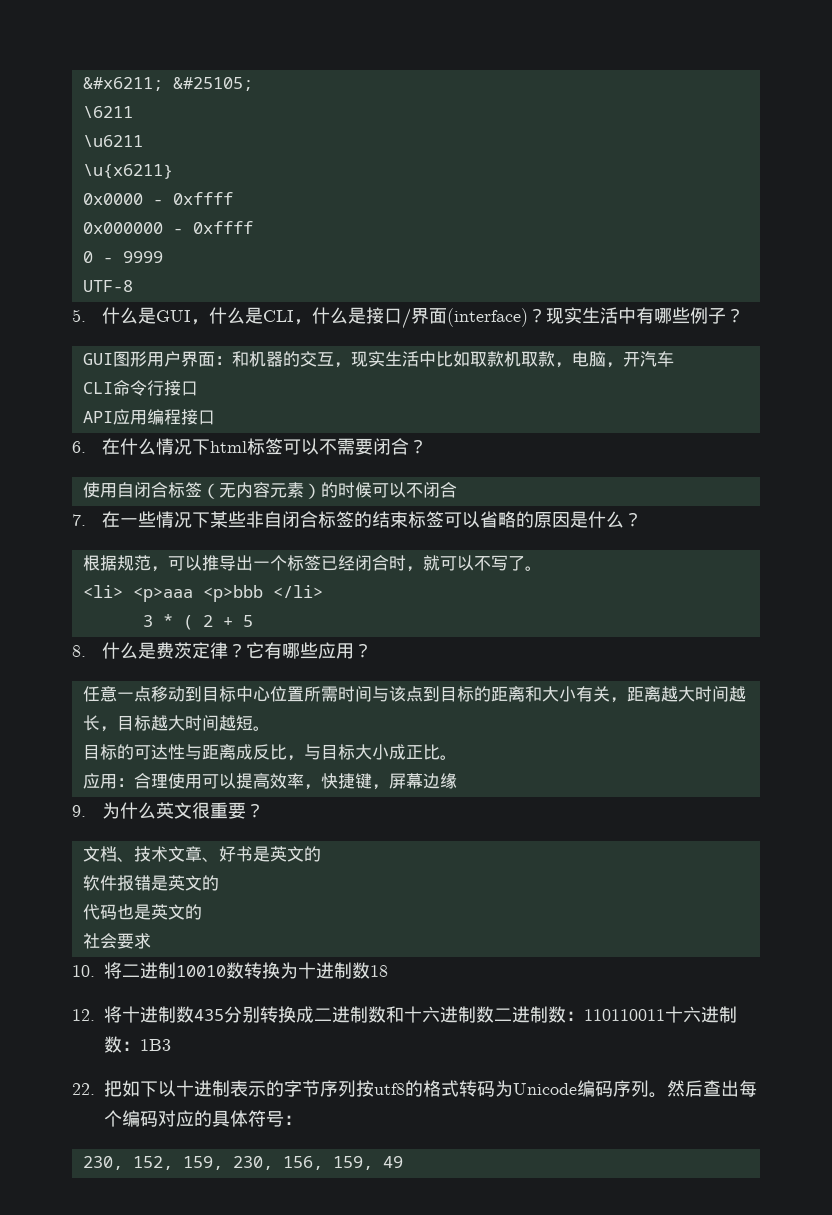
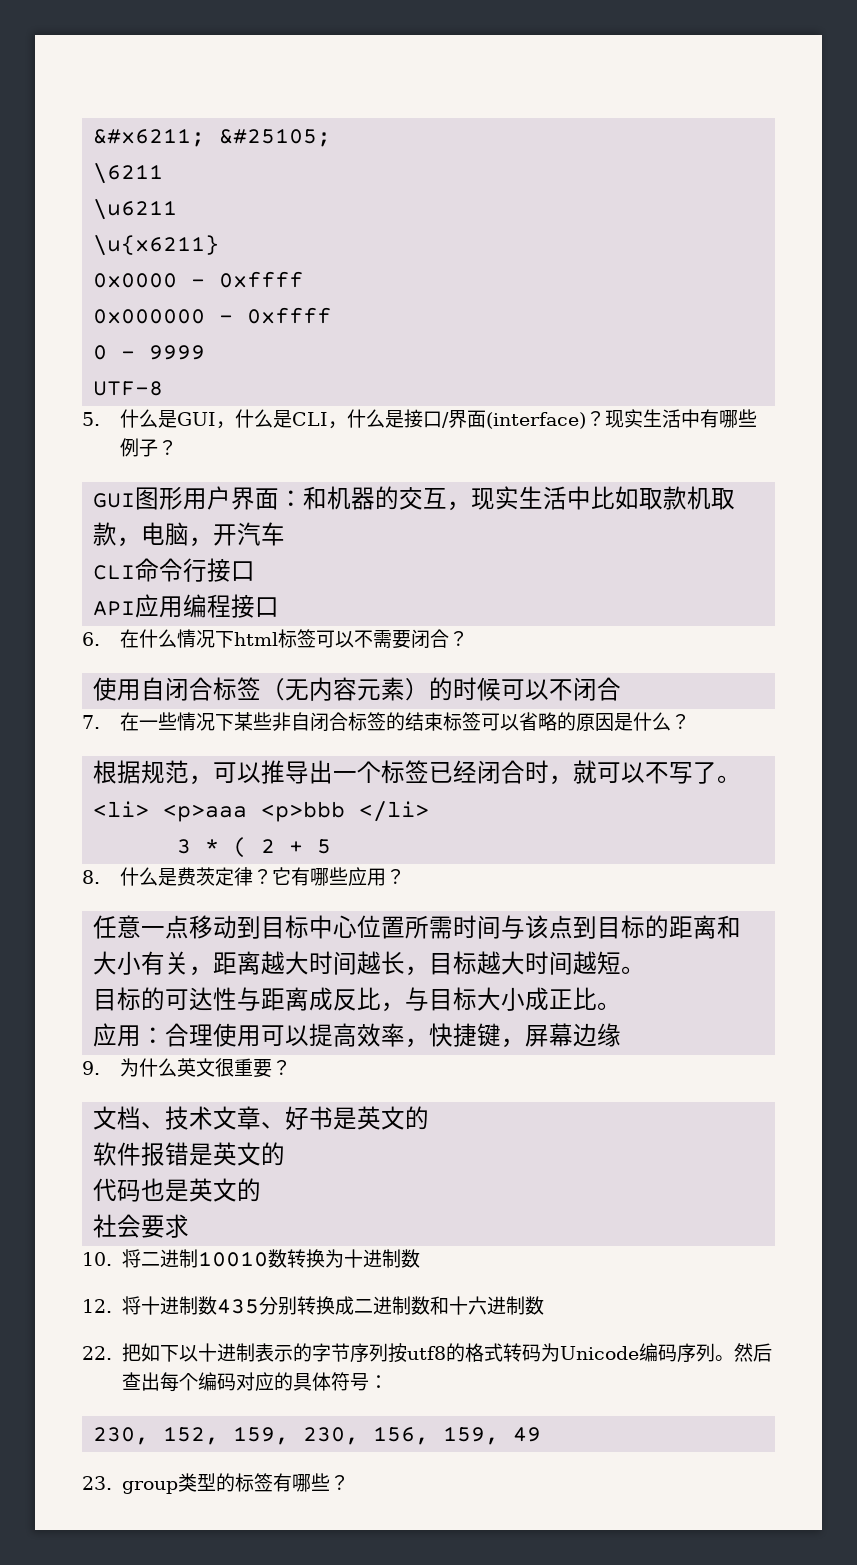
[370,965,388,977] 18 -> (420, 1258) none
[494,1006,737,1023] [104,1036,171,1053] 二进制数：110110011十六进制数：1B3 -> (544, 1305) none
(403, 1162) none -> [82,1473,349,1494] // 23. group类型的标签有哪些？

